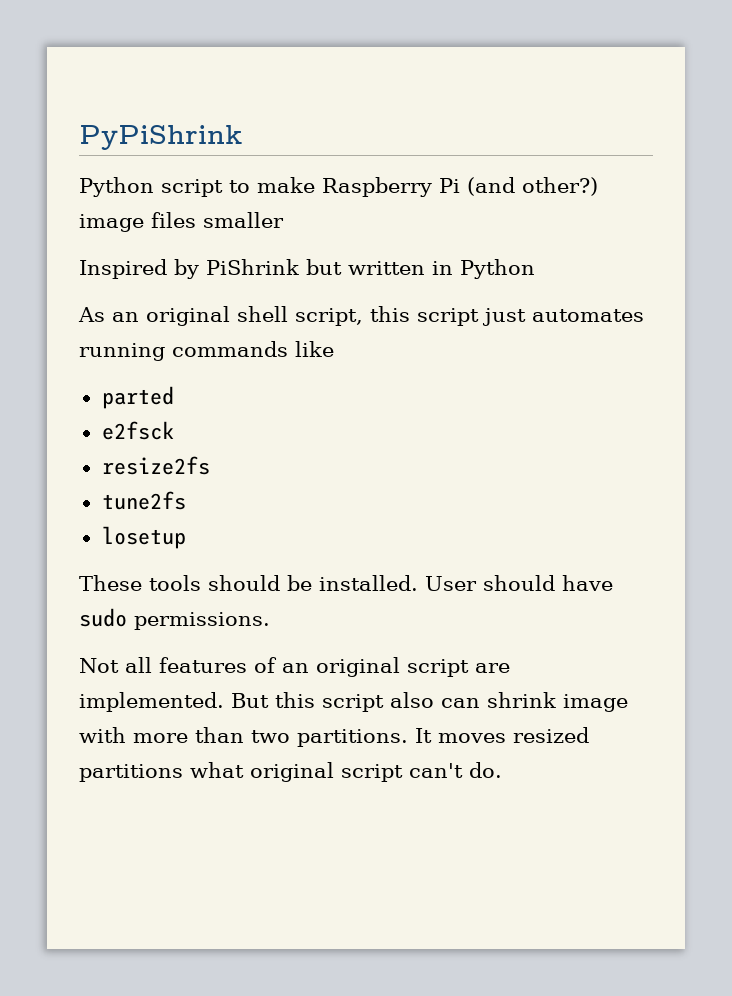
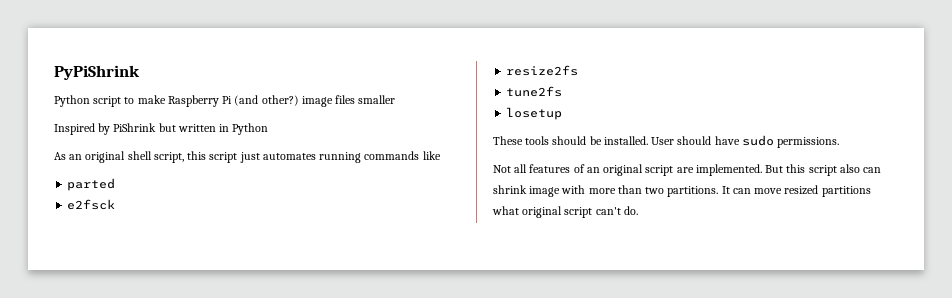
[438,733,506,743] moves -> [732,188,783,194] can move

